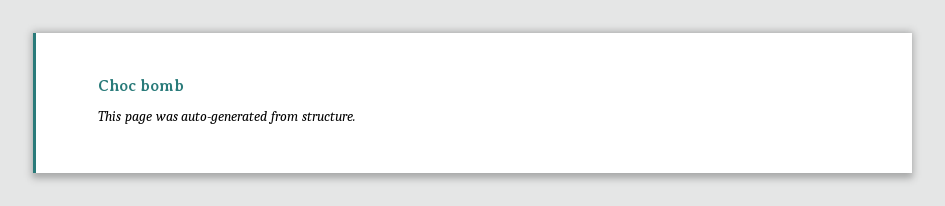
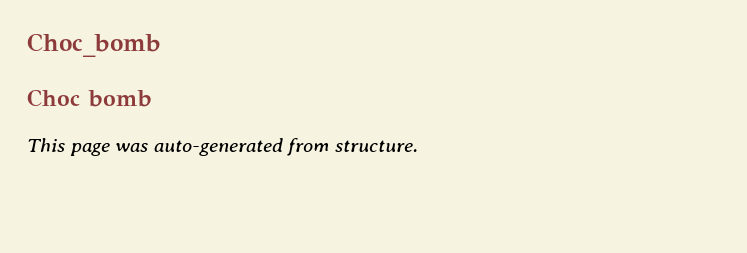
(98, 85) none -> [27,33,161,57] Choc_bomb //

